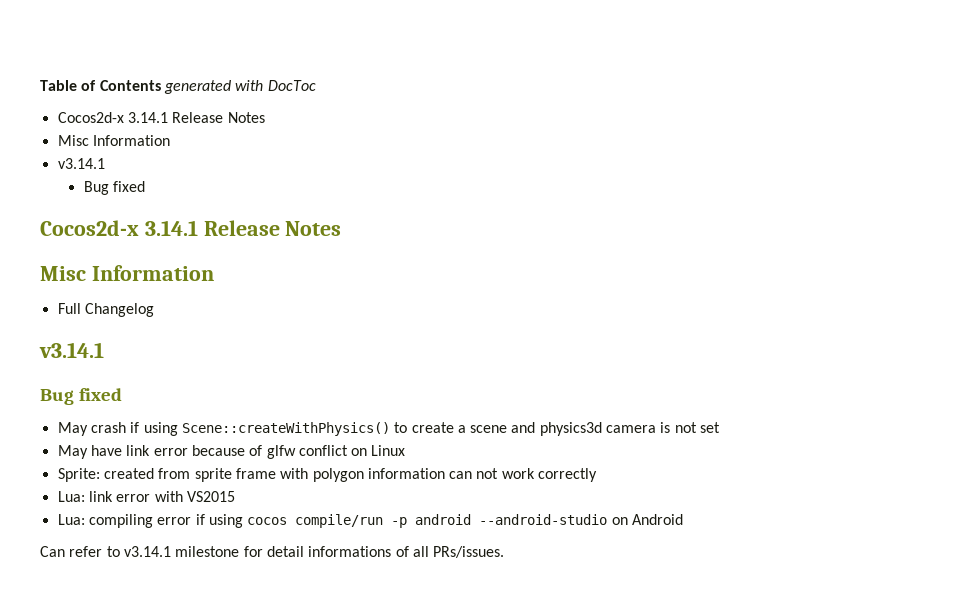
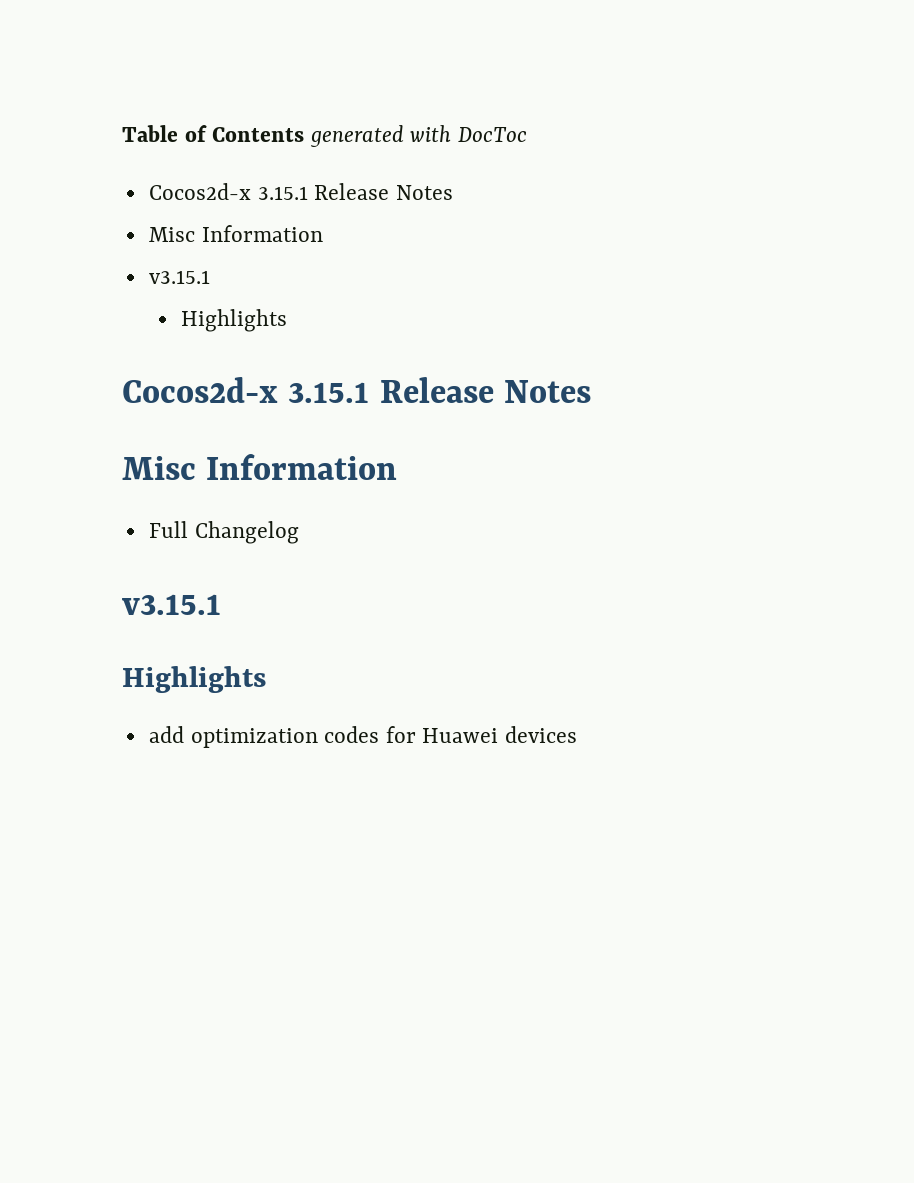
[127,112,265,123] [57,135,170,146] [57,158,105,169] [83,181,145,195] [40,220,198,236] 3.14.1 Release Notes // Misc Information // v3.14.1 // Bug fixed // Cocos2d-x 3.14.1 -> [257,183,453,200] [148,225,323,242] [148,270,210,284] [180,309,287,332] [122,377,370,403] 3.15.1 Release Notes // Misc Information // v3.15.1 // Highlights // Cocos2d-x 3.15.1
[39,342,104,358] [40,388,123,405] [57,422,721,436] [57,445,406,459] [57,468,598,482] [57,491,235,502] [57,514,683,528] [40,546,505,558] v3.14.1 // Bug fixed // May crash if using Scene::createWithPhysics() to create a scene and physics3d camera is not set // May have link error because of glfw conflict on Linux // Sprite: created from sprite frame with polygon information can not work correctly // Lua: link error with VS2015 // Lua: compiling error if using cocos compile/run -p android --android-studio on Android // Can refer to v3.14.1 milestone for detail informations of all PRs/issues. -> [122,594,221,615] [122,666,266,693] [148,726,578,748] v3.15.1 // Highlights // add optimization codes for Huawei devices

